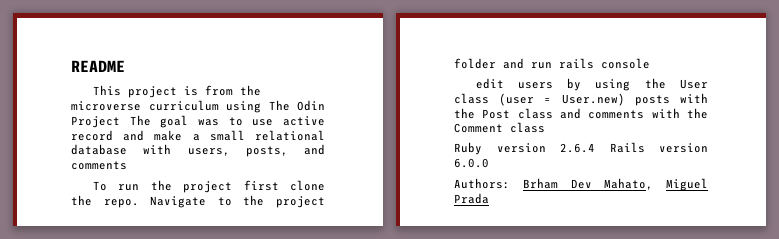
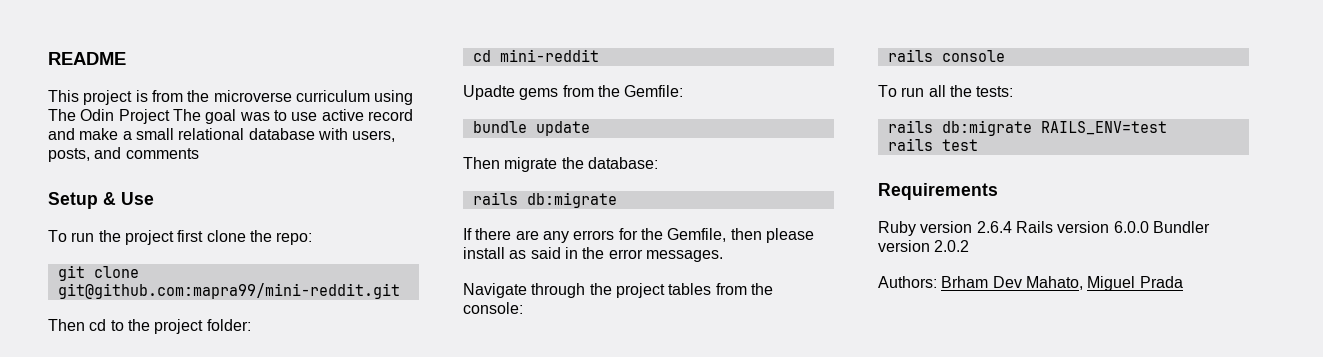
(127, 165) none -> [48,192,154,209] // Setup & Use
[103,195,325,208] [454,58,650,69] [475,78,708,91] [454,93,708,106] [454,108,708,119] [454,122,545,133] repo. Navigate to the project folder and run rails console // edit users by using the User class (user = User.new) posts with the Post class and comments with the Comment class -> [276,232,313,245] [57,265,139,281] [57,283,400,299] [48,319,251,334] [472,49,599,62] [463,85,684,100] [472,121,590,136] [463,157,658,172] [472,192,617,208] [463,228,814,243] [463,247,723,262] [463,283,773,298] [463,302,523,314] [887,49,1005,62] [878,85,1014,97] [887,120,1167,136] [887,138,978,151] [878,183,998,200] repo: // git clone git@github.com:mapra99/mini-reddit.git // Then cd to the project folder: // cd mini-reddit // Upadte gems from the Gemfile: // bundle update // Then migrate the database: // rails db:migrate // If there are any errors for the Gemfile, then please install as said in the error messages. // Navigate through the project tables from the console: // rails console // To run all the tests: // rails db:migrate RAILS_ENV=test // rails test // Requirements
(489, 163) none -> [1152,221,1210,233] [878,240,970,252] Bundler version 2.0.2

